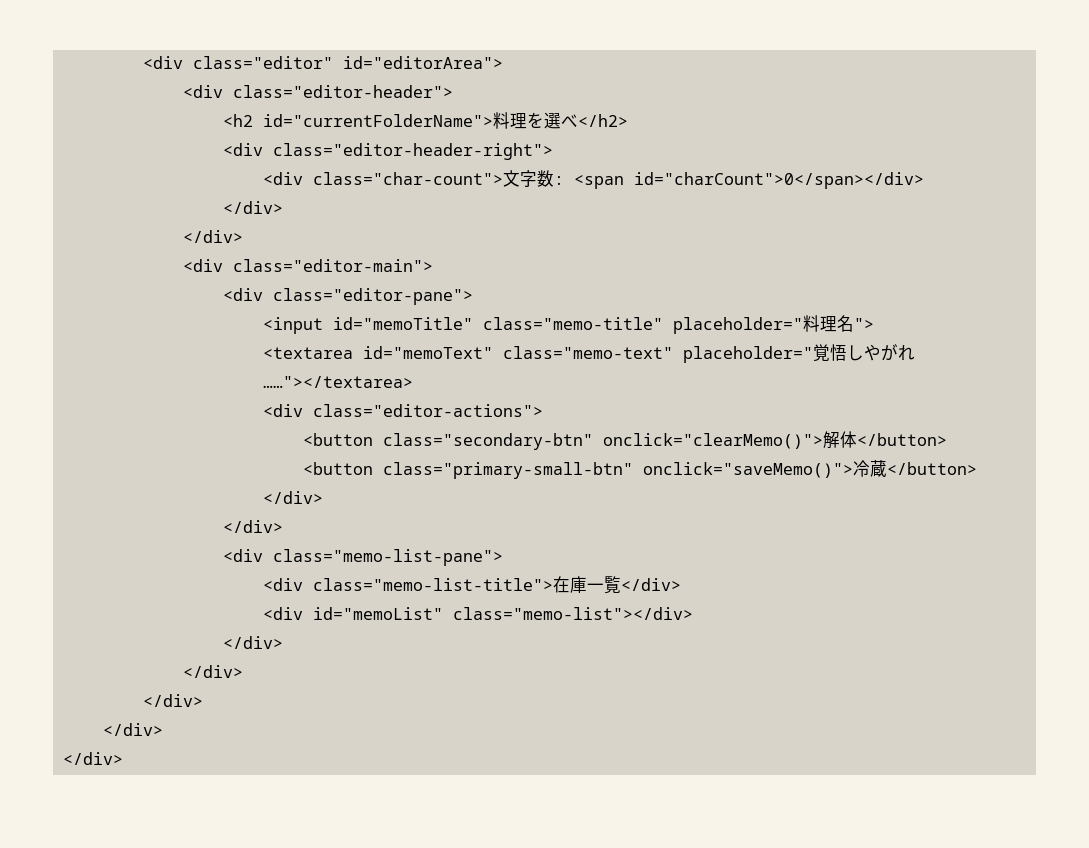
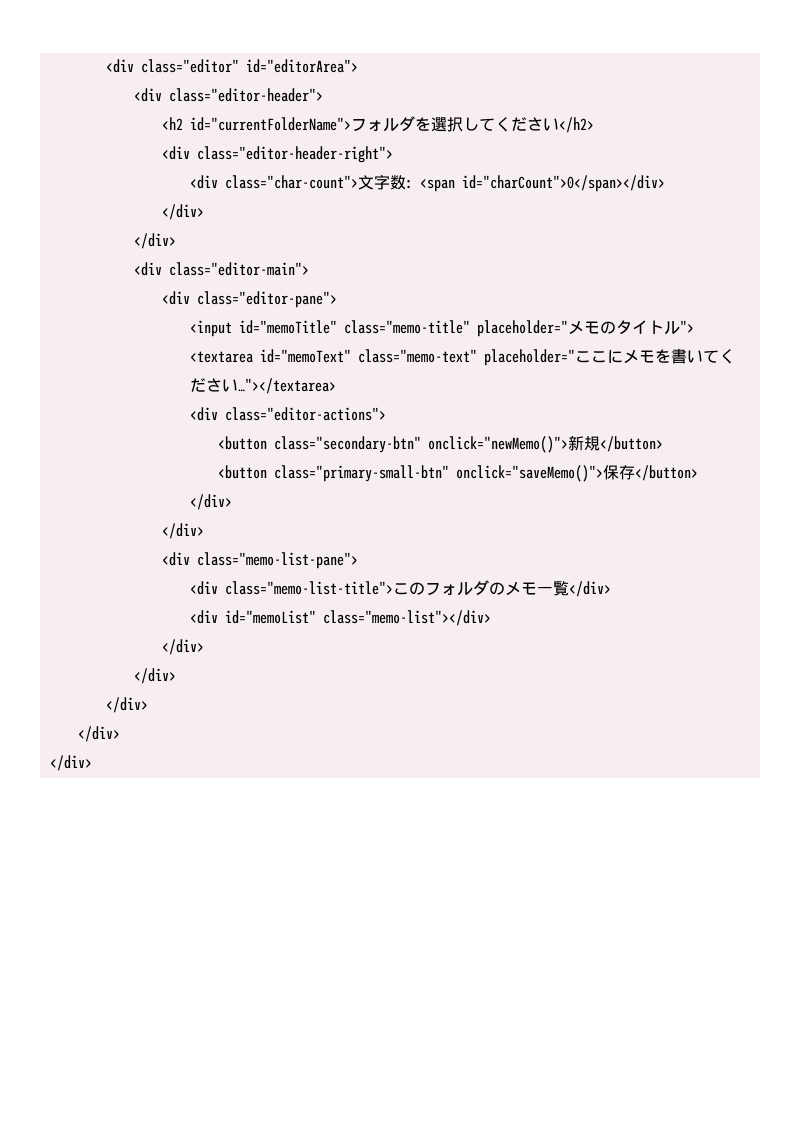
[493,112,579,129] 料理を選べ -> [350,116,559,132] フォルダを選択してください
[803,315,855,332] 料理名 -> [567,320,680,335] メモのタイトル
[813,344,916,362] [263,376,414,388] 覚悟しやがれ……"></textarea> -> [574,349,735,364] [189,378,336,394] ここにメモを書いてください…"></textarea>
[603,431,858,449] onclick="clearMemo()">解体 -> [427,435,600,453] onclick="newMemo()">新規
[853,460,888,477] 冷蔵 -> [602,465,635,480] 保存
[553,576,588,593] 在庫 -> [392,580,537,596] このフォルダのメモ

